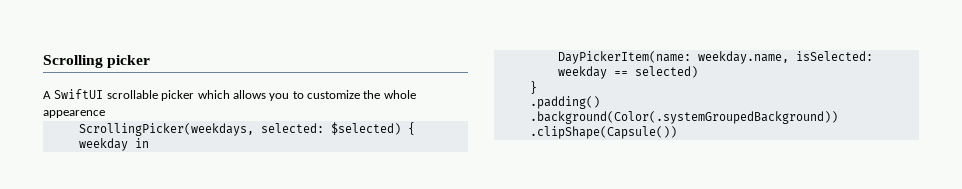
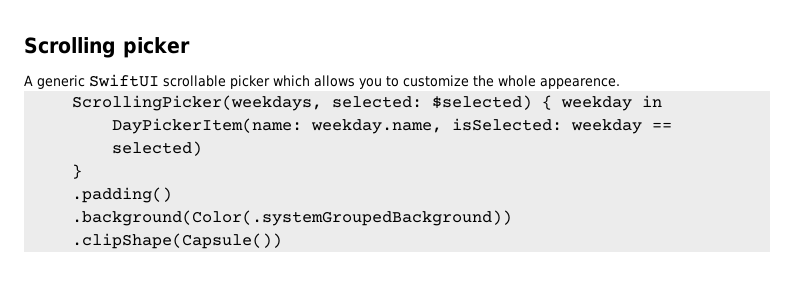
(51, 95) none -> [37,75,85,89] generic
[43,110,105,118] appearence -> [540,78,620,89] appearence.

